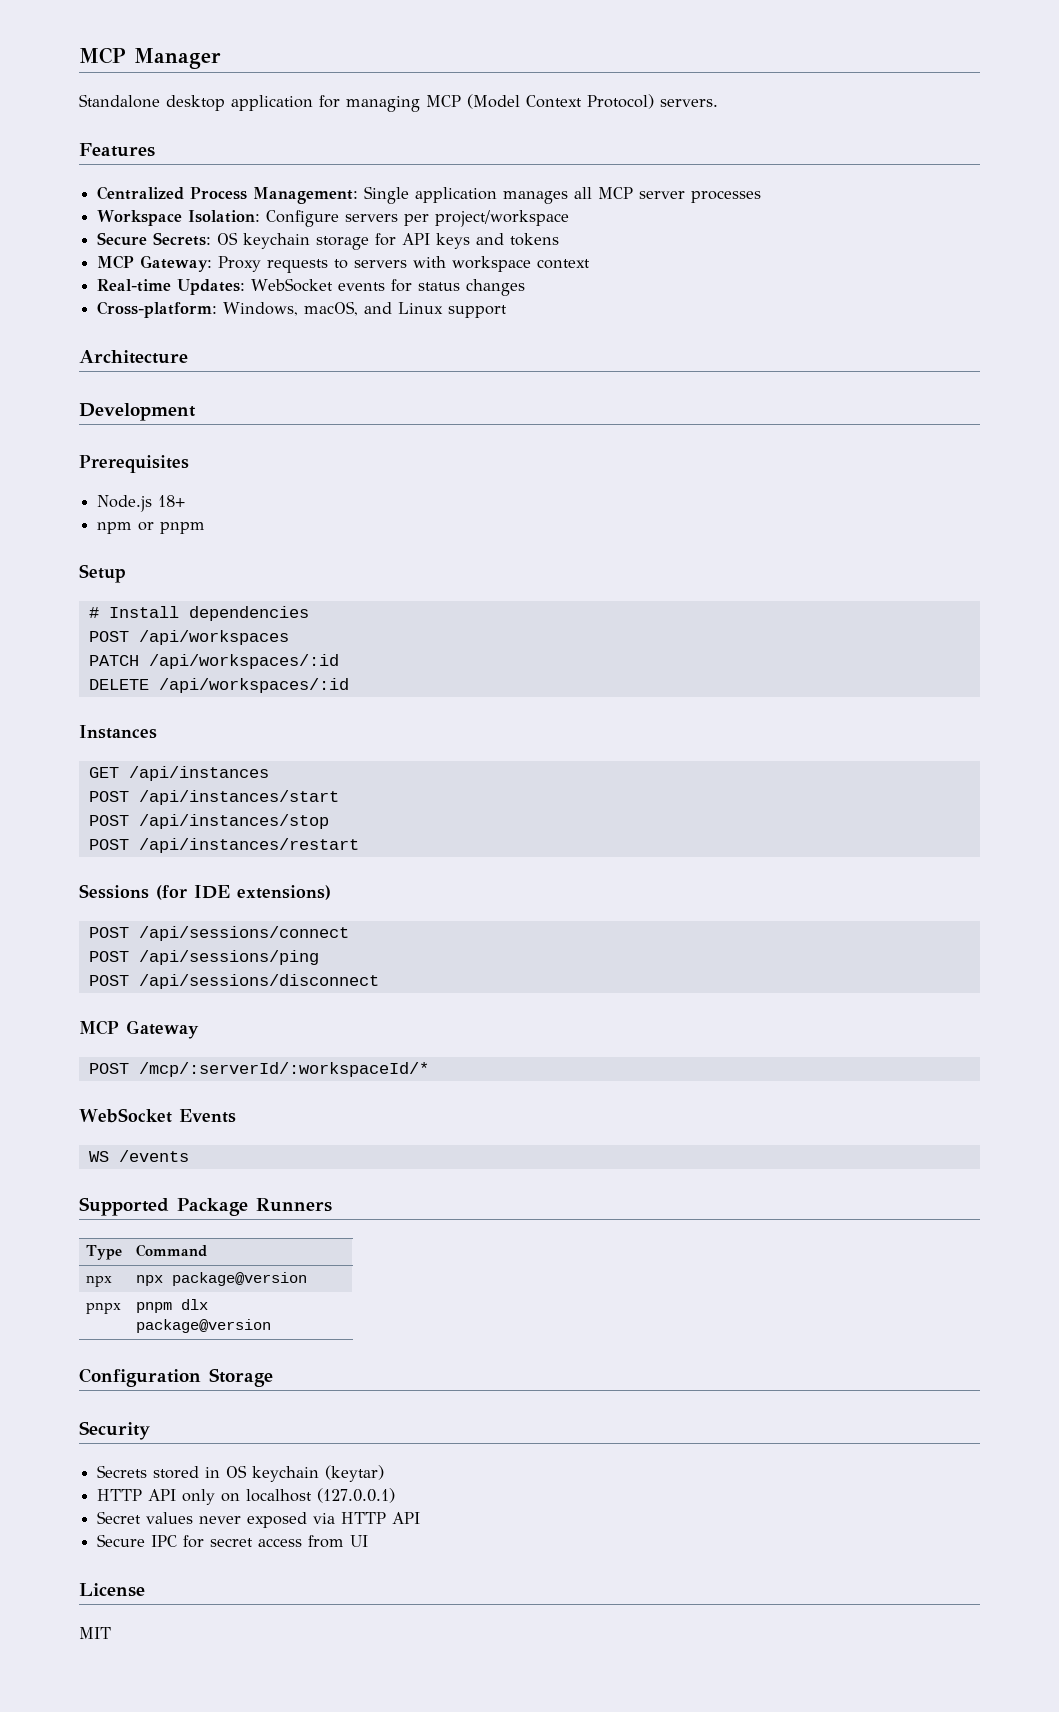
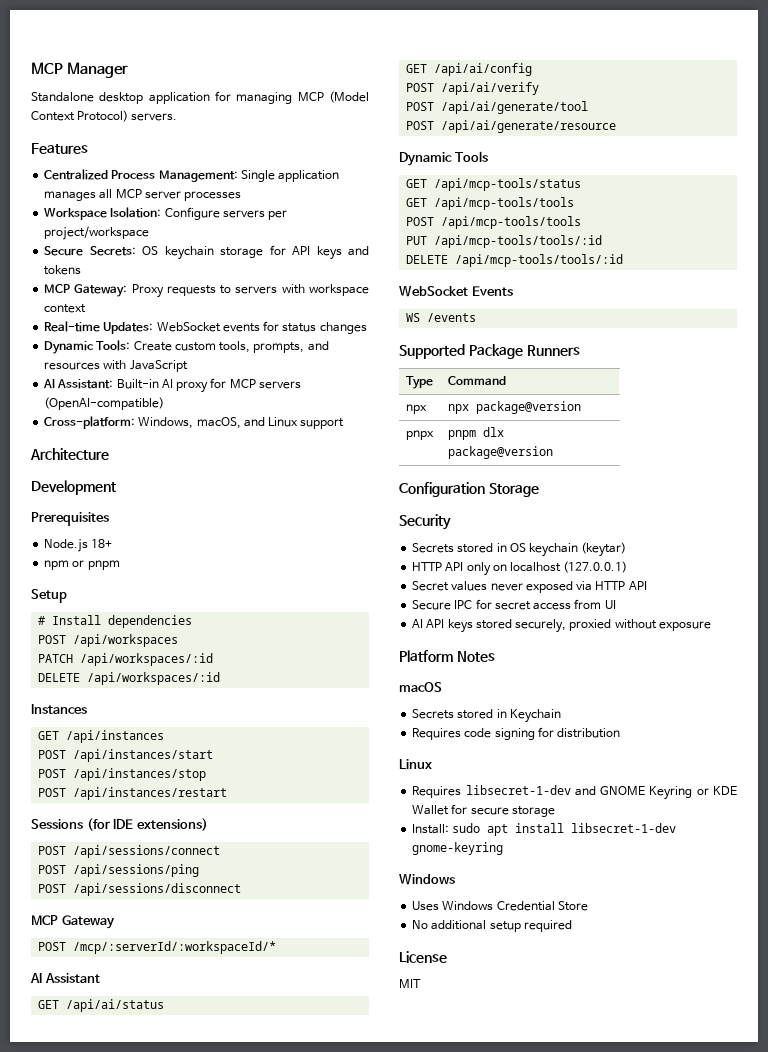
(526, 287) none -> [44,340,329,354] [44,360,188,372] [43,378,301,393] [44,397,165,410] // Dynamic Tools: Create custom tools, prompts, and resources with JavaScript // AI Assistant: Built-in AI proxy for MCP servers (OpenAI-compatible)
(429, 1069) none -> [30,973,100,983] [38,999,165,1012] [406,63,533,76] [406,82,540,95] [406,101,589,114] [406,120,617,133] [399,151,488,166] [406,178,582,191] [406,197,575,210] [406,216,582,229] [406,235,603,248] [406,254,624,267] // AI Assistant // GET /api/ai/status // GET /api/ai/config // POST /api/ai/verify // POST /api/ai/generate/tool // POST /api/ai/generate/resource // Dynamic Tools // GET /api/mcp-tools/status // GET /api/mcp-tools/tools // POST /api/mcp-tools/tools // PUT /api/mcp-tools/tools/:id // DELETE /api/mcp-tools/tools/:id
(369, 1541) none -> [412,619,711,633] [399,650,495,662] [399,682,442,692] [412,709,561,723] [412,727,621,740] [399,759,432,769] [412,785,737,800] [412,804,555,817] [412,823,677,836] [412,842,504,855] [399,874,455,885] [412,901,588,911] [412,920,572,932] // AI API keys stored securely, proxied without exposure // Platform Notes // macOS // Secrets stored in Keychain // Requires code signing for distribution // Linux // Requires libsecret-1-dev and GNOME Keyring or KDE Wallet for secure storage // Install: sudo apt install libsecret-1-dev gnome-keyring // Windows // Uses Windows Credential Store // No additional setup required

